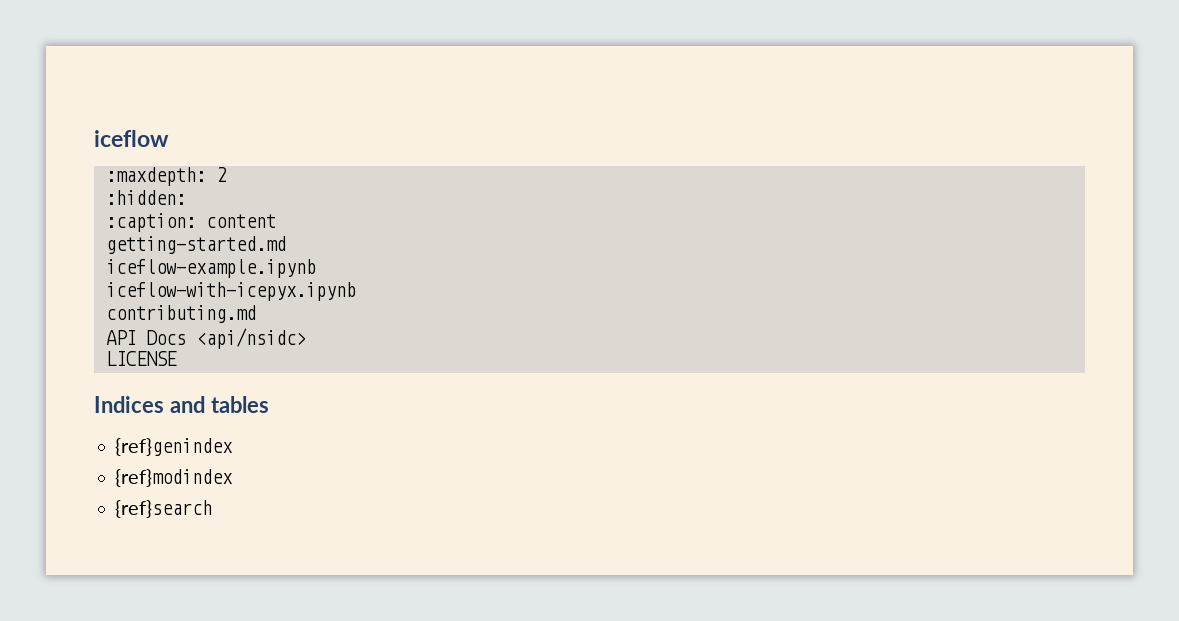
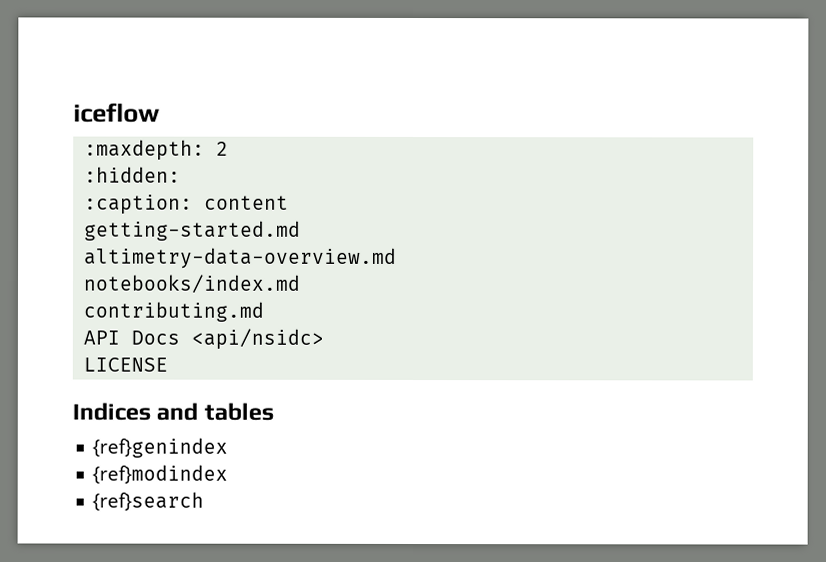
[105,259,316,278] [105,282,356,301] iceflow-example.ipynb // iceflow-with-icepyx.ipynb -> [84,247,398,269] [83,274,302,293] altimetry-data-overview.md // notebooks/index.md

